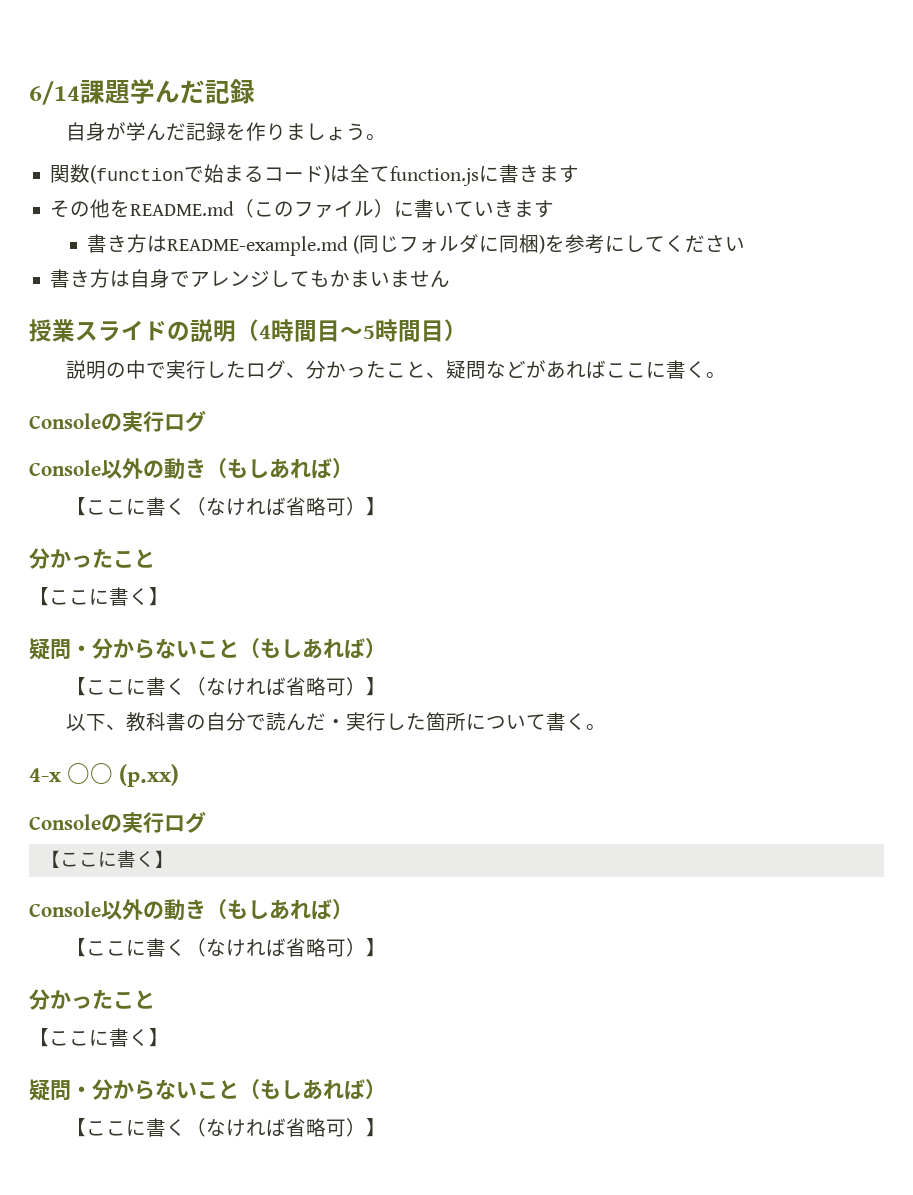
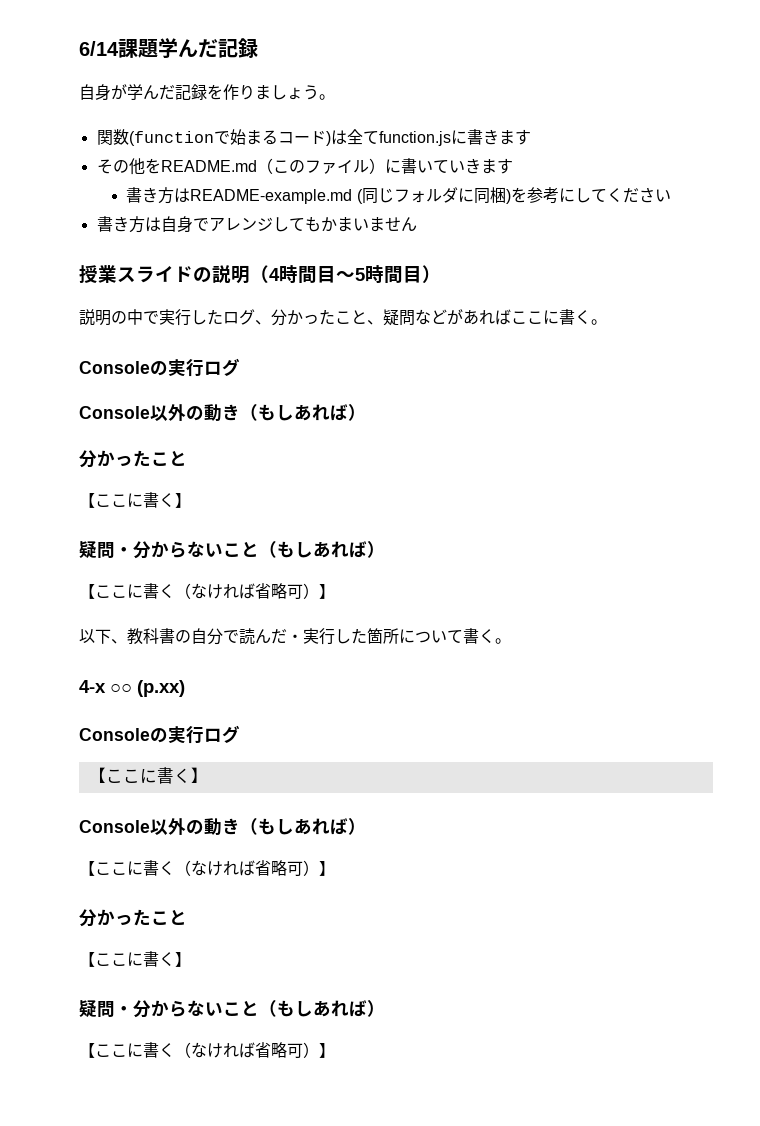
[65,497,386,516] // 【ここに書く（なければ省略可）】 -> (366, 412) none

